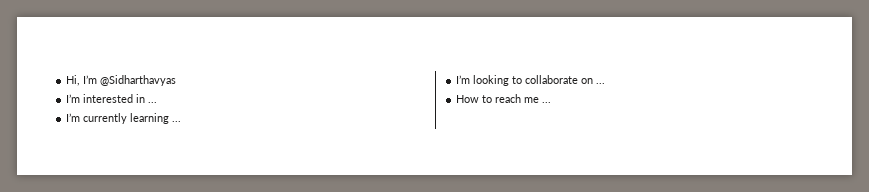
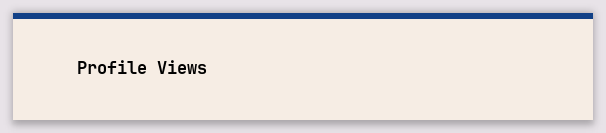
[66,75,177,86] [66,94,158,103] [66,113,182,124] [456,75,606,86] [456,94,552,103] Hi, I’m @Sidharthavyas // I’m interested in ... // I’m currently learning ... // I’m looking to collaborate on ... // How to reach me ... -> [77,60,207,74] Profile Views

